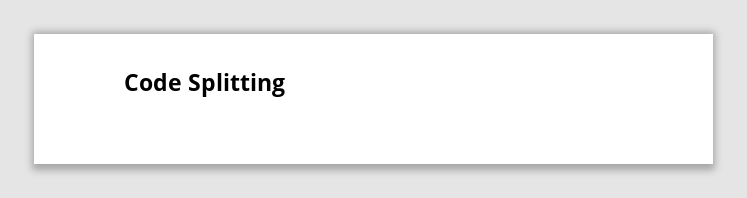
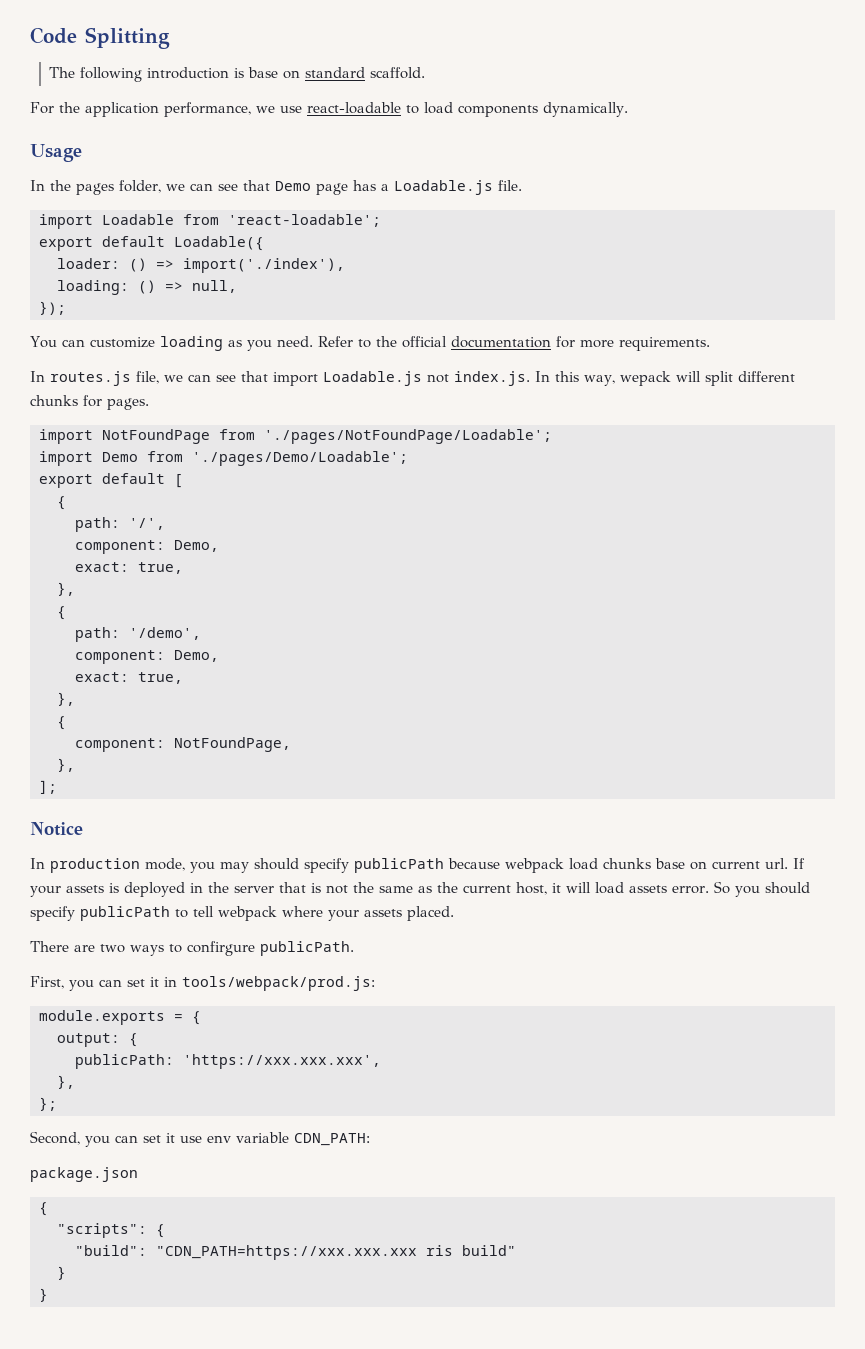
(286, 85) none -> [49,67,426,82] [30,102,628,117] [30,144,82,162] [30,180,522,195] [39,214,381,229] [39,236,264,251] [57,258,345,273] [57,280,237,295] [39,301,66,315] [30,336,710,351] [30,371,795,386] [30,395,149,410] [39,429,552,444] [39,451,408,466] [39,473,183,488] [57,496,66,510] [75,517,165,532] [75,540,219,554] [75,562,183,574] [57,582,75,596] [57,606,66,620] [75,627,201,642] [75,650,219,664] [75,672,183,684] [57,692,75,706] [57,716,66,730] [75,737,291,752] [57,758,75,772] [39,780,57,794] [30,822,83,836] [30,858,805,873] [30,881,810,897] [30,906,454,921] [30,941,354,956] [30,976,375,991] [39,1010,201,1025] [57,1033,138,1047] [75,1054,381,1069] [57,1075,75,1089] [39,1097,57,1111] [30,1131,370,1147] [30,1167,138,1182] [39,1202,48,1216] [57,1223,165,1238] [75,1245,516,1260] [57,1266,66,1280] [39,1288,48,1302] // The following introduction is base on standard scaffold. // For the application performance, we use react-loadable to load components dynamically. // Usage // In the pages folder, we can see that Demo page has a Loadable.js file. // import Loadable from 'react-loadable'; // export default Loadable({ // loader: () => import('./index'), // loading: () => null, // }); // You can customize loading as you need. Refer to the official documentation for more requirements. // In routes.js file, we can see that import Loadable.js not index.js. In this way, wepack will split different chunks for pages. // import NotFoundPage from './pages/NotFoundPage/Loadable'; // import Demo from './pages/Demo/Loadable'; // export default [ // { // path: '/', // component: Demo, // exact: true, // }, // { // path: '/demo', // component: Demo, // exact: true, // }, // { // component: NotFoundPage, // }, // ]; // Notice // In production mode, you may should specify publicPath because webpack load chunks base on current url. If your assets is deployed in the server that is not the same as the current host, it will load assets error. So you should specify publicPath to tell webpack where your assets placed. // There are two ways to confirgure publicPath. // First, you can set it in tools/webpack/prod.js: // module.exports = { // output: { // publicPath: 'https://xxx.xxx.xxx', // }, // }; // Second, you can set it use env variable CDN_PATH: // package.json // { // "scripts": { // "build": "CDN_PATH=https://xxx.xxx.xxx ris build" // } // }

